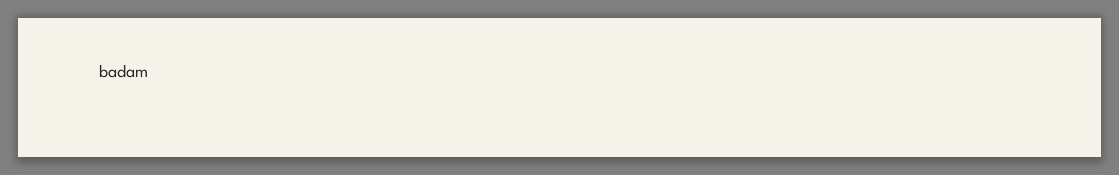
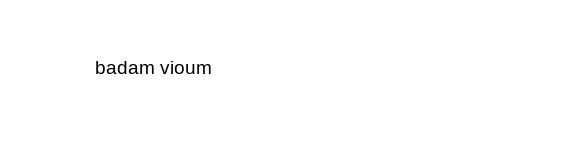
(148, 71) none -> [160,61,213,74] vioum

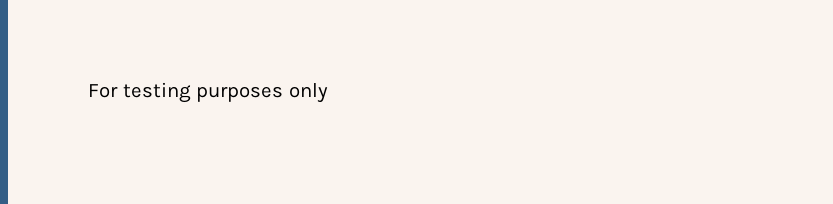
[95,61,213,74] badam vioum -> [88,82,328,103] For testing purposes only

